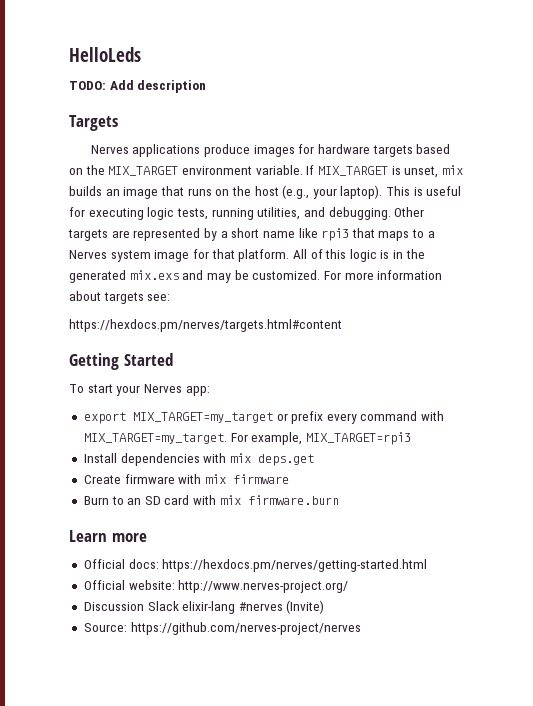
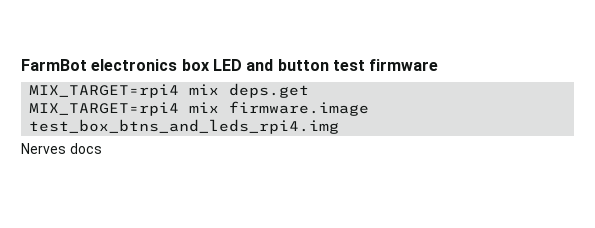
[69,47,141,62] [69,80,207,93] [69,115,118,131] [90,144,451,157] [69,165,463,178] [69,185,462,199] [69,207,425,220] [68,228,435,241] [69,249,425,262] [69,270,443,283] [69,291,171,304] [69,319,342,332] [69,353,173,370] [69,384,210,396] [83,411,445,424] [83,432,411,445] [83,453,314,466] [83,474,289,484] [83,495,339,505] [69,530,147,542] [83,559,428,572] [83,580,349,593] [83,600,325,614] [83,622,361,635] HelloLeds // TODO: Add description // Targets // Nerves applications produce images for hardware targets based on the MIX_TARGET environment variable. If MIX_TARGET is unset, mix builds an image that runs on the host (e.g., your laptop). This is useful for executing logic tests, running utilities, and debugging. Other targets are represented by a short name like rpi3 that maps to a Nerves system image for that platform. All of this logic is in the generated mix.exs and may be customized. For more information about targets see: // https://hexdocs.pm/nerves/targets.html#content // Getting Started // To start your Nerves app: // export MIX_TARGET=my_target or prefix every command with MIX_TARGET=my_target. For example, MIX_TARGET=rpi3 // Install dependencies with mix deps.get // Create firmware with mix firmware // Burn to an SD card with mix firmware.burn // Learn more // Official docs: https://hexdocs.pm/nerves/getting-started.html // Official website: http://www.nerves-project.org/ // Discussion Slack elixir-lang #nerves (Invite) // Source: https://github.com/nerves-project/nerves -> [21,59,439,71] [29,83,310,98] [29,101,370,116] [29,119,340,134] [21,143,102,154] FarmBot electronics box LED and button test firmware // MIX_TARGET=rpi4 mix deps.get // MIX_TARGET=rpi4 mix firmware.image test_box_btns_and_leds_rpi4.img // Nerves docs

